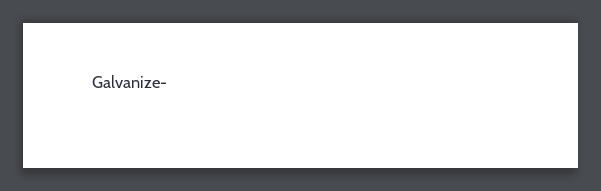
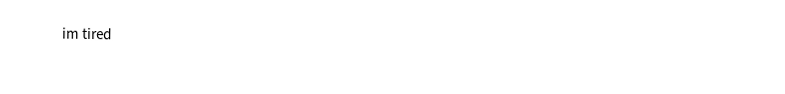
[92,75,167,88] Galvanize- -> [62,27,113,41] im tired

